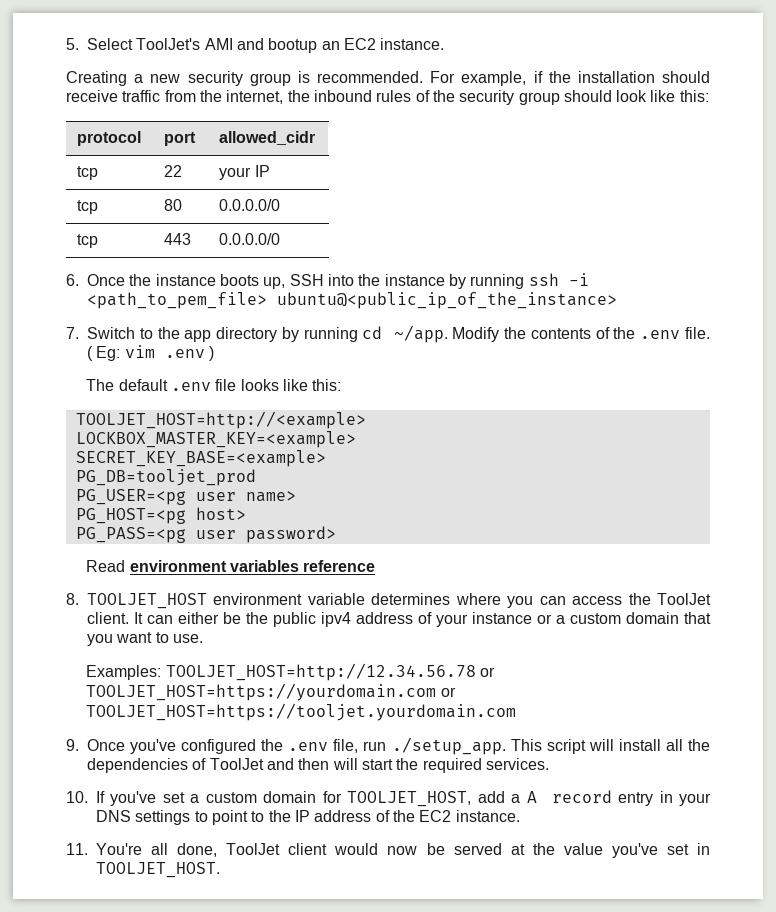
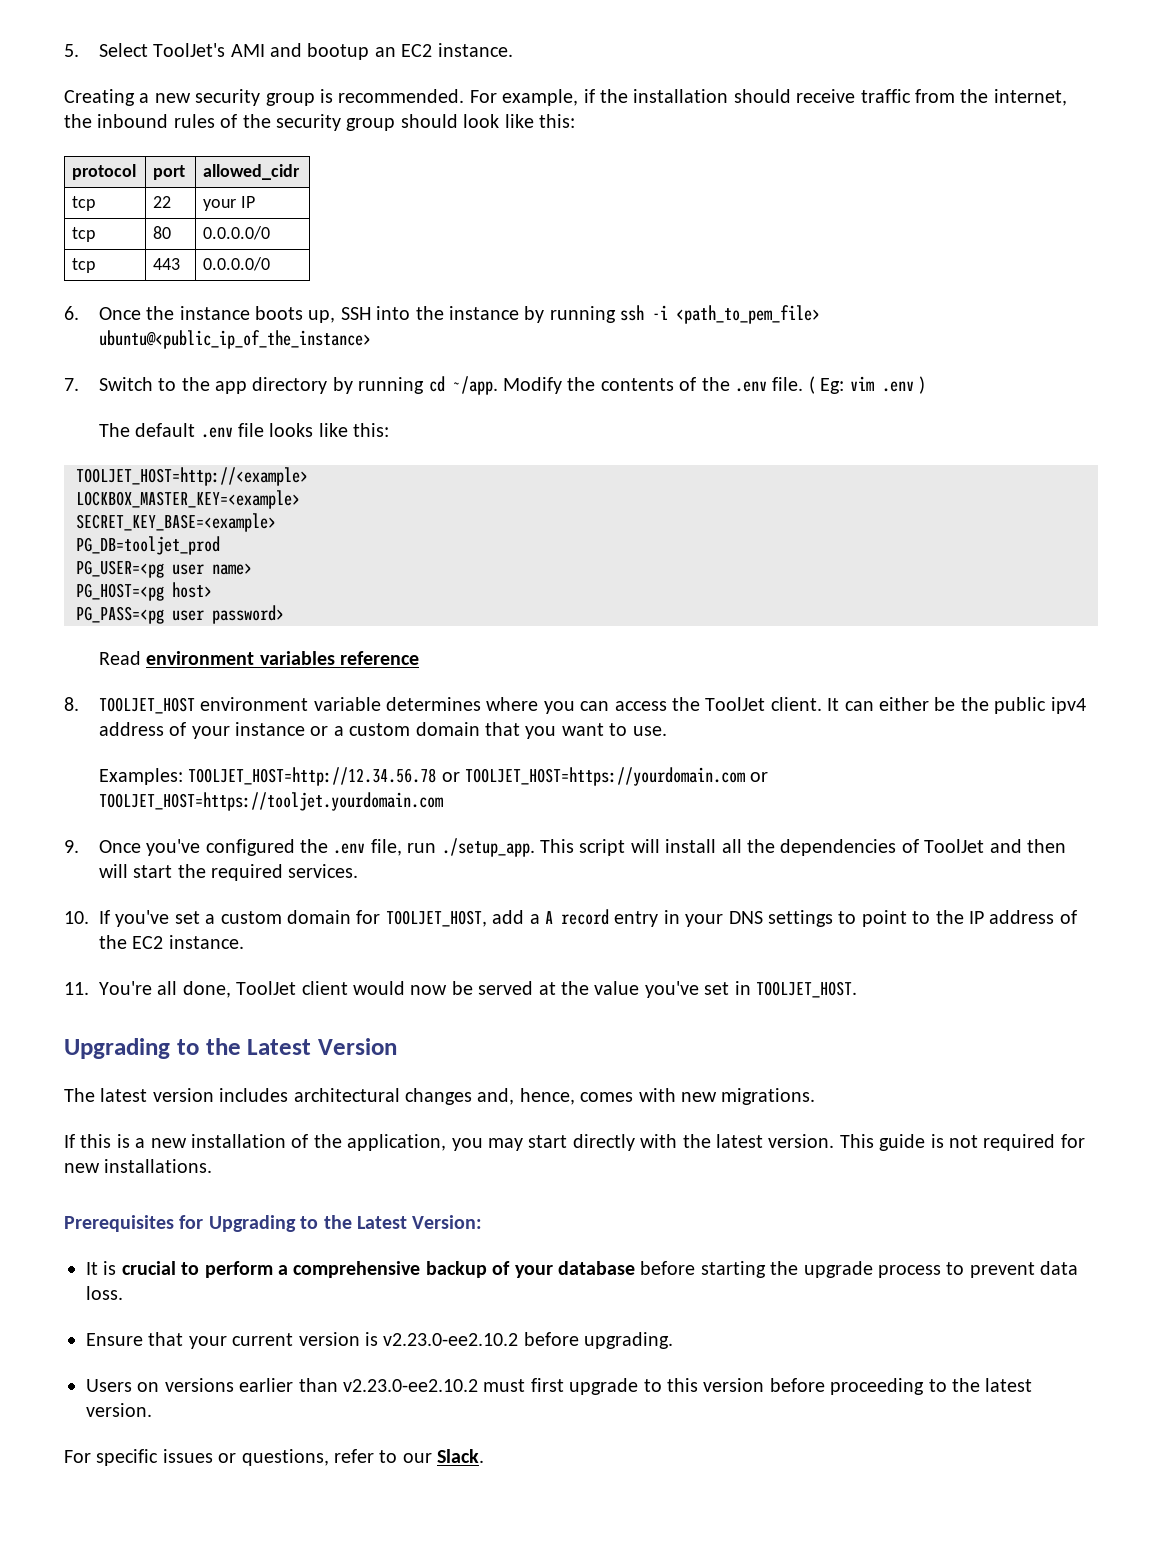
(220, 870) none -> [64,1038,397,1059] [64,1088,816,1105] [64,1134,1085,1151] [64,1159,213,1173] [64,1215,483,1232] [86,1261,1079,1278] [86,1286,123,1300] [86,1332,674,1349] [86,1378,1033,1395] [86,1403,152,1417] [64,1449,485,1466] // Upgrading to the Latest Version // The latest version includes architectural changes and, hence, comes with new migrations. // If this is a new installation of the application, you may start directly with the latest version. This guide is not required for new installations. // Prerequisites for Upgrading to the Latest Version: // It is crucial to perform a comprehensive backup of your database before starting the upgrade process to prevent data loss. // Ensure that your current version is v2.23.0-ee2.10.2 before upgrading. // Users on versions earlier than v2.23.0-ee2.10.2 must first upgrade to this version before proceeding to the latest version. // For specific issues or questions, refer to our Slack.

